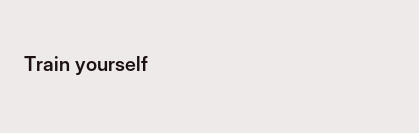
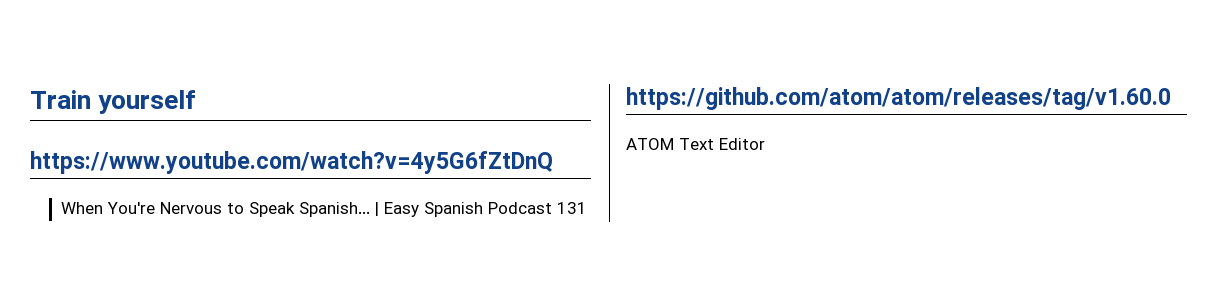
(149, 65) none -> [30,151,553,174] [61,202,588,217] [626,87,1171,110] [626,138,765,150] // https://www.youtube.com/watch?v=4y5G6fZtDnQ // When You're Nervous to Speak Spanish... | Easy Spanish Podcast 131 // https://github.com/atom/atom/releases/tag/v1.60.0 // ATOM Text Editor

